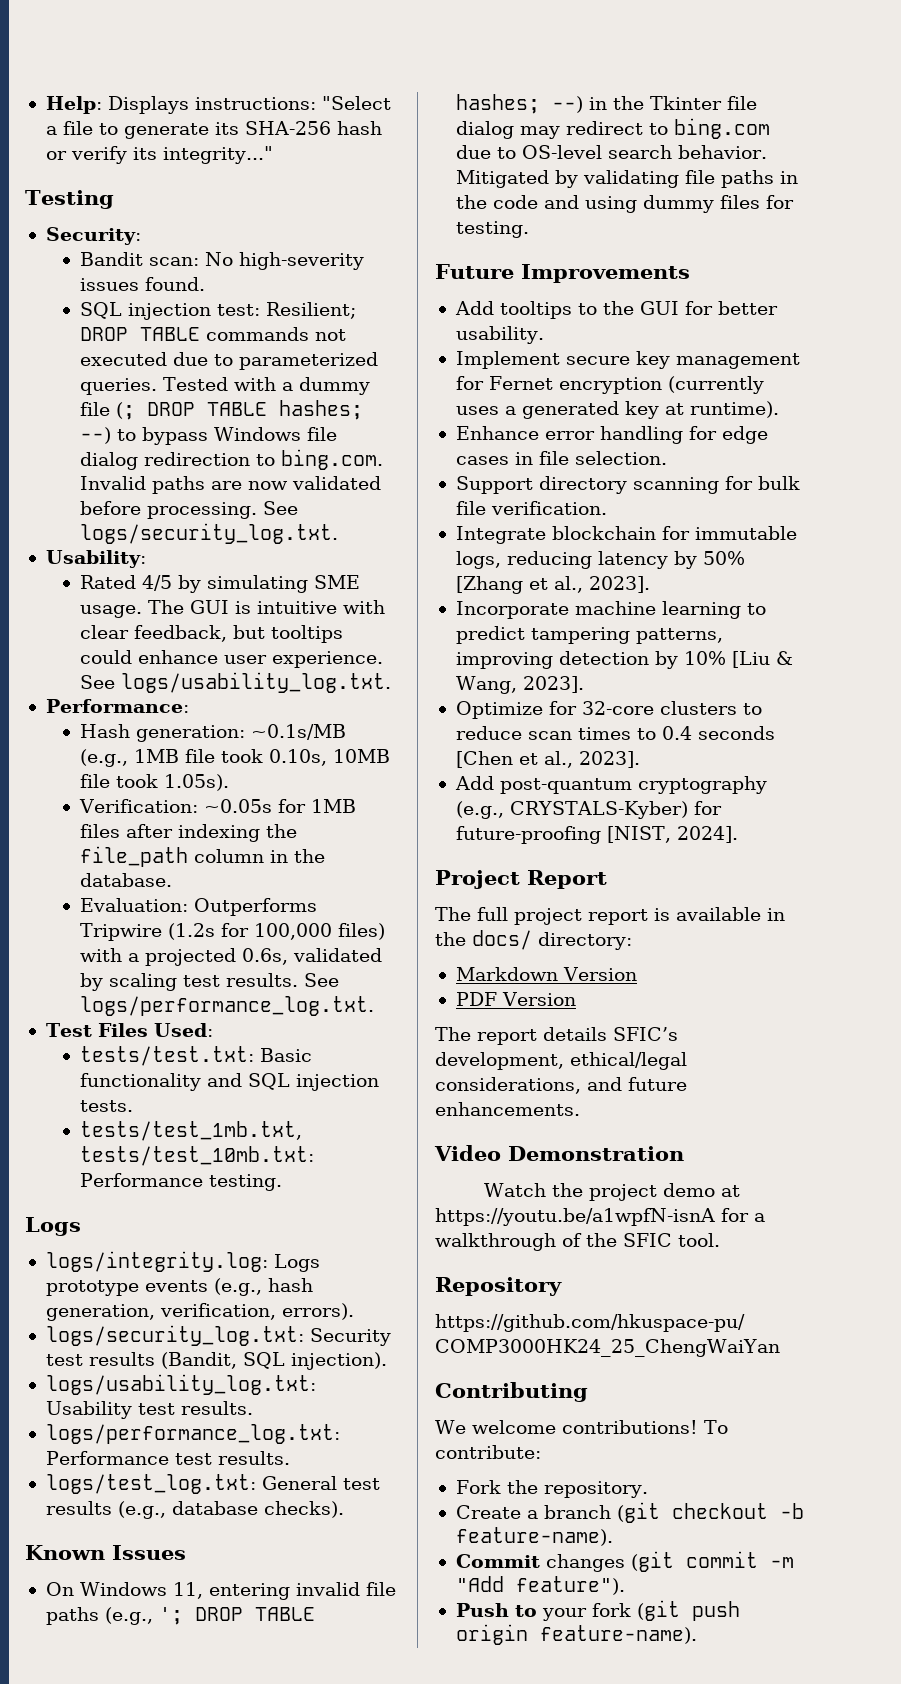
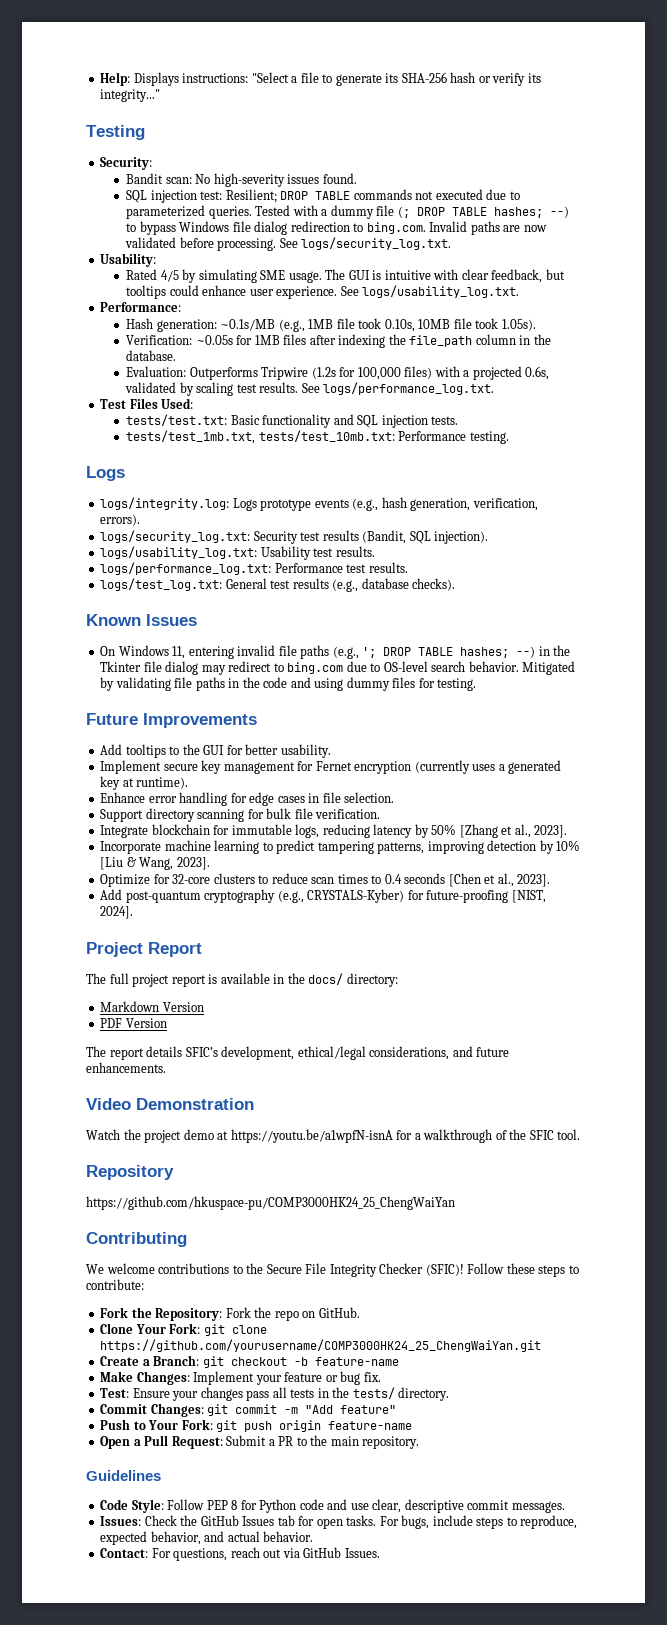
[561,1420,728,1434] [435,1445,541,1459] [455,1480,648,1498] [455,1502,804,1523] [455,1527,613,1546] contributions! To contribute: // Fork the repository. // Create a branch (git checkout -b feature-name). -> [158,1263,579,1277] [86,1279,144,1290] [100,1307,360,1321] [100,1323,267,1336] [100,1339,542,1352] [100,1355,399,1368] [100,1371,381,1385] [100,1387,450,1401] contributions to the Secure File Integrity Checker (SFIC)! Follow these steps to contribute: // Fork the Repository: Fork the repo on GitHub. // Clone Your Fork: git clone https://github.com/yourusername/COMP3000HK24_25_ChengWaiYan.git // Create a Branch: git checkout -b feature-name // Make Changes: Implement your feature or bug fix. // Test: Ensure your changes pass all tests in the tests/ directory.
[545,1551,674,1572] changes (git -> [150,1403,229,1417] Changes: git
[515,1576,625,1595] feature"). -> [340,1405,397,1414] feature"
[541,1600,740,1621] [455,1624,697,1645] your fork (git push origin feature-name). -> [148,1419,413,1432] [100,1435,420,1449] [86,1470,161,1481] [100,1499,565,1513] [100,1515,578,1529] [100,1531,314,1545] [100,1547,380,1561] Your Fork: git push origin feature-name // Open a Pull Request: Submit a PR to the main repository. // Guidelines // Code Style: Follow PEP 8 for Python code and use clear, descriptive commit messages. // Issues: Check the GitHub Issues tab for open tasks. For bugs, include steps to reproduce, expected behavior, and actual behavior. // Contact: For questions, reach out via GitHub Issues.

